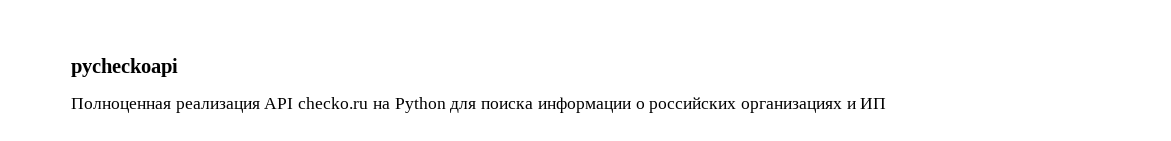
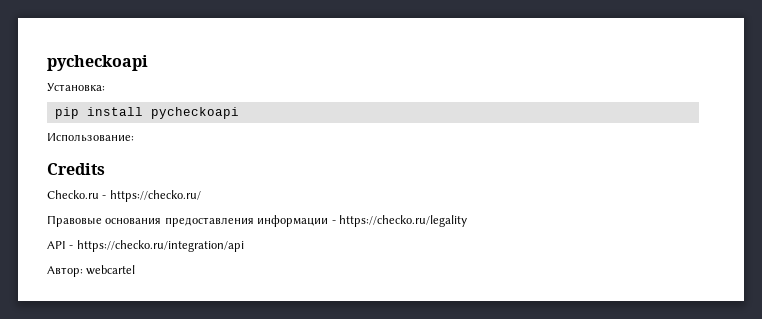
[71,58,178,77] [71,97,887,113] pycheckoapi // Полноценная реализация API checko.ru на Python для поиска информации о российских организациях и ИП -> [47,55,148,71] [47,83,105,92] [54,107,239,119] [47,133,134,142] [47,163,105,175] [47,190,201,202] [47,215,467,227] [47,240,244,252] [47,265,136,277] pycheckoapi // Установка: // pip install pycheckoapi // Использование: // Credits // Checko.ru - https://checko.ru/ // Правовые основания предоставления информации - https://checko.ru/legality // API - https://checko.ru/integration/api // Автор: webcartel

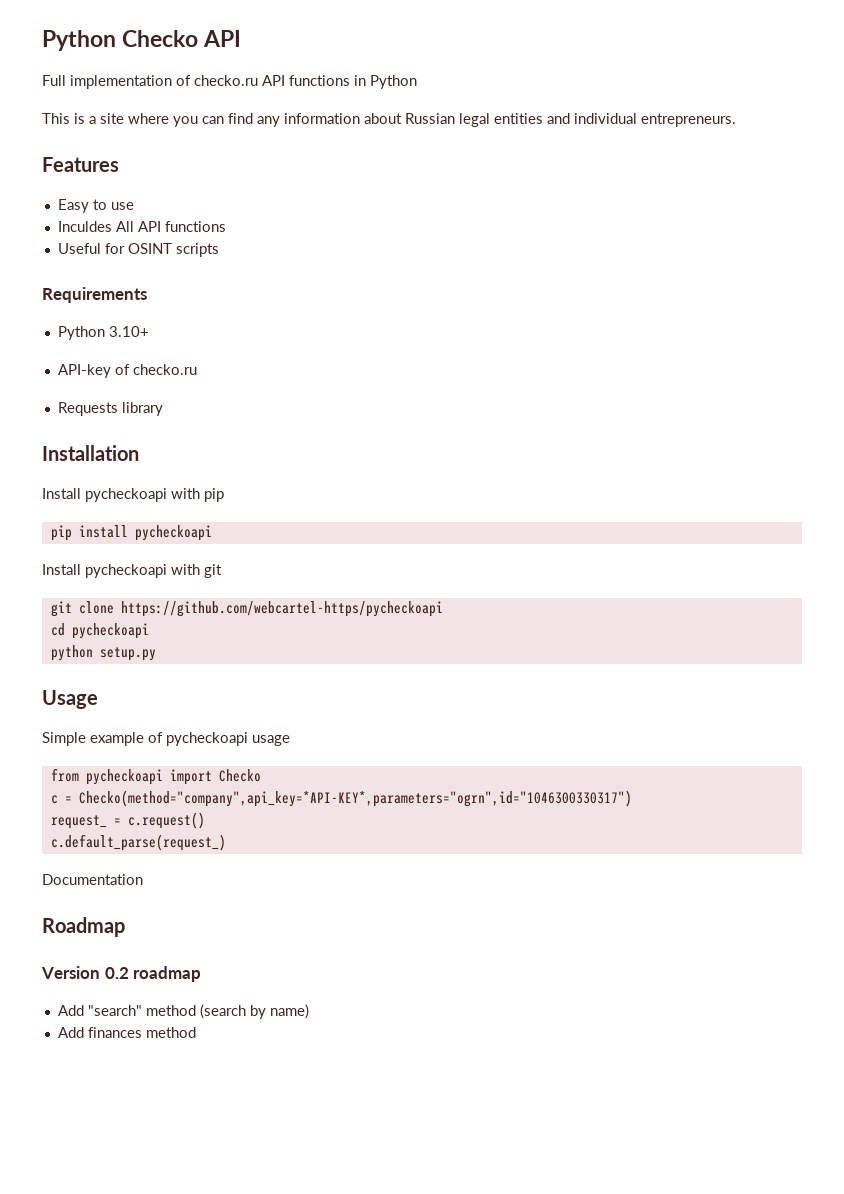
[47,55,148,71] [47,83,105,92] pycheckoapi // Установка: -> [42,30,242,51] [42,75,417,89] [42,113,736,127] [42,157,119,172] [57,199,134,213] [57,221,226,232] [57,243,219,257] [42,287,147,303] [57,326,149,340] [57,364,197,378] [57,402,163,416] [42,445,139,461] [42,488,224,502] Python Checko API // Full implementation of checko.ru API functions in Python // This is a site where you can find any information about Russian legal entities and individual entrepreneurs. // Features // Easy to use // Inculdes All API functions // Useful for OSINT scripts // Requirements // Python 3.10+ // API-key of checko.ru // Requests library // Installation // Install pycheckoapi with pip
[47,133,134,142] [47,163,105,175] [47,190,201,202] [47,215,467,227] [47,240,244,252] [47,265,136,277] Использование: // Credits // Checko.ru - https://checko.ru/ // Правовые основания предоставления информации - https://checko.ru/legality // API - https://checko.ru/integration/api // Автор: webcartel -> [42,564,222,578] [50,601,443,617] [50,623,149,639] [50,645,156,661] [42,690,98,709] [42,732,290,746] [50,768,261,785] [50,790,632,807] [50,812,205,829] [50,834,226,851] [42,874,143,885] [42,917,125,937] [41,966,202,982] [57,1004,309,1019] [57,1027,196,1038] Install pycheckoapi with git // git clone https://github.com/webcartel-https/pycheckoapi // cd pycheckoapi // python setup.py // Usage // Simple example of pycheckoapi usage // from pycheckoapi import Checko // c = Checko(method="company",api_key=*API-KEY*,parameters="ogrn",id="1046300330317") // request_ = c.request() // c.default_parse(request_) // Documentation // Roadmap // Version 0.2 roadmap // Add "search" method (search by name) // Add finances method

